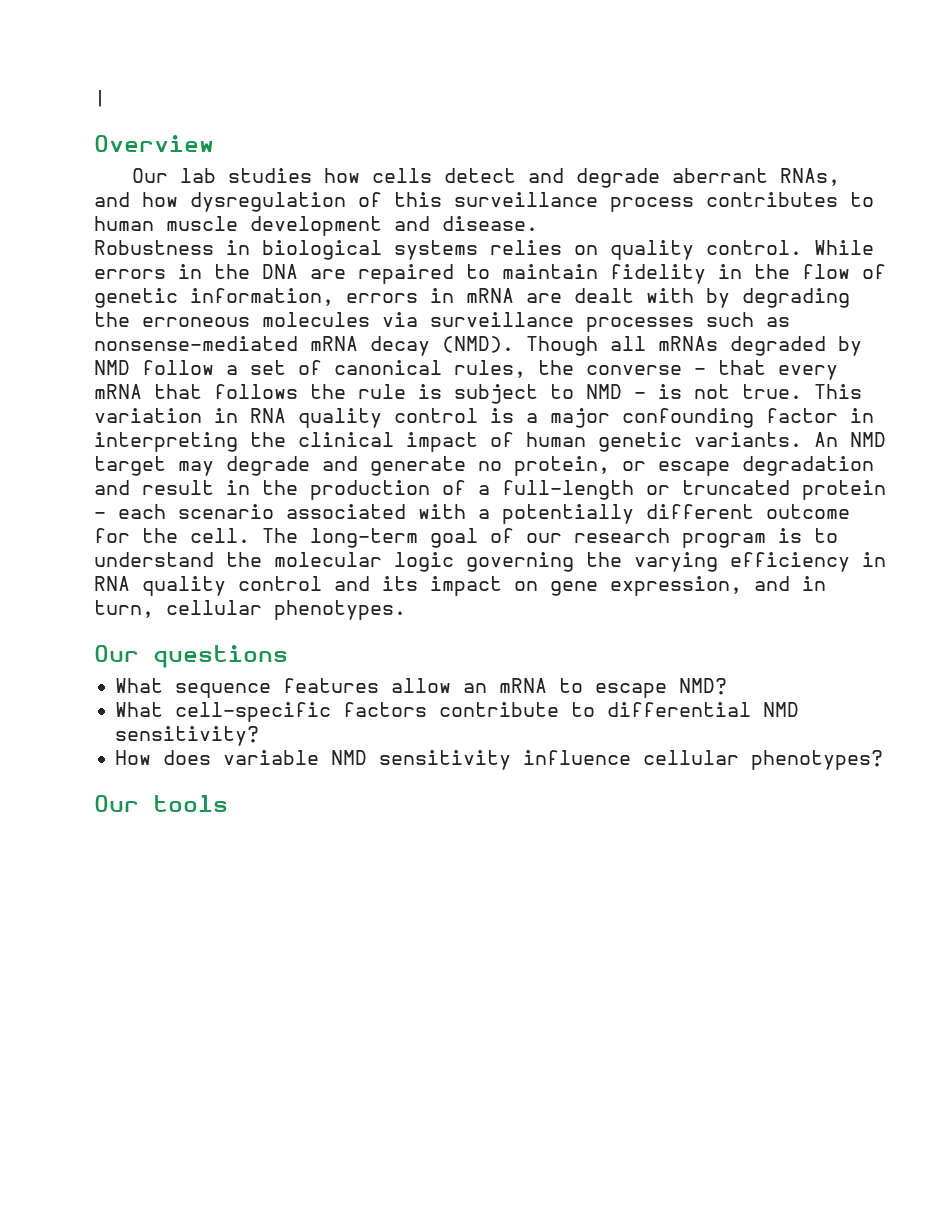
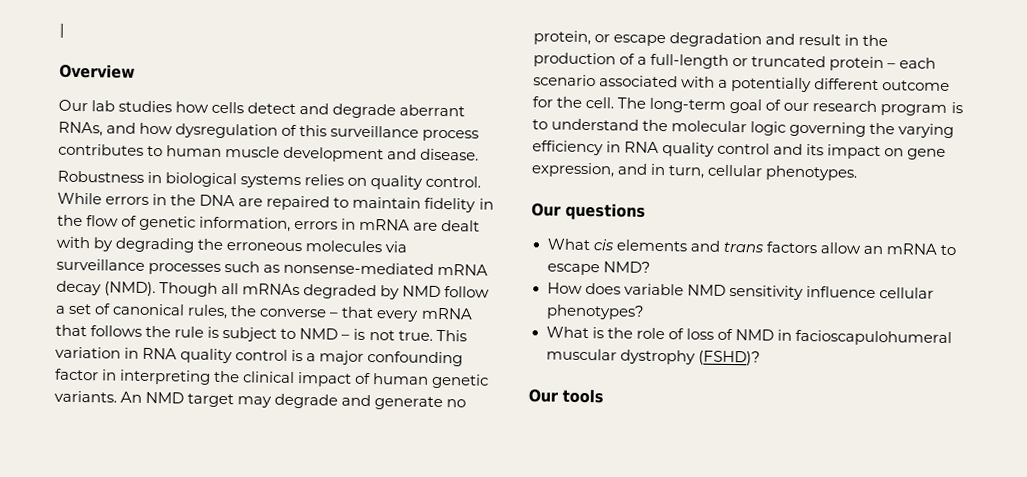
[175,678,380,698] sequence features -> [592,239,817,254] cis elements and trans factors
[115,702,800,722] [115,726,260,746] // What cell-specific factors contribute to differential NMD sensitivity? -> (651, 267) none
(884, 760) none -> [545,326,952,347] [545,348,761,366] // What is the role of loss of NMD in facioscapulohumeral muscular dystrophy (FSHD)?

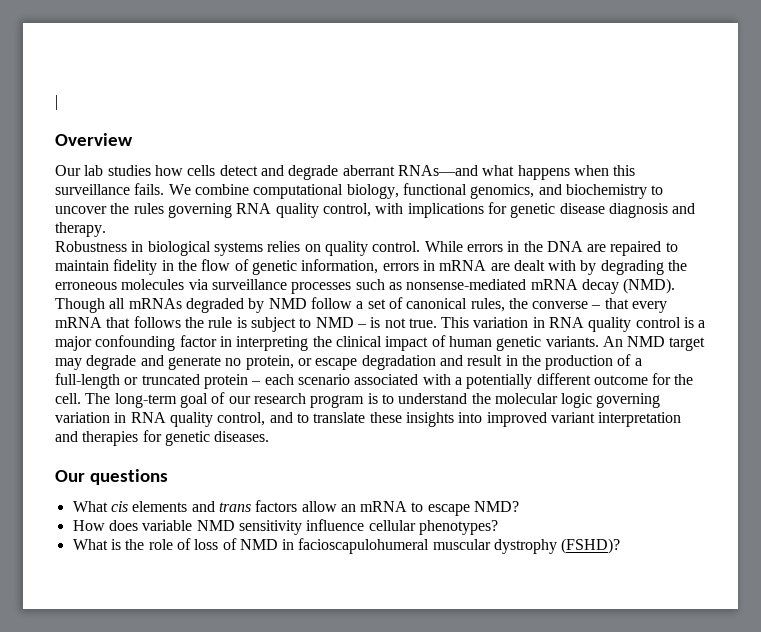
[58,121,480,142] [58,143,480,163] RNAs, and how dysregulation of this surveillance process contributes to human muscle development and disease. -> [397,165,636,180] [55,183,664,199] [55,202,696,218] [55,222,106,237] RNAs—and what happens when this surveillance fails. We combine computational biology, functional genomics, and biochemistry to uncover the rules governing RNA quality control, with implications for genetic disease diagnosis and therapy.
[869,122,955,139] [532,140,947,160] [531,162,859,181] the varying efficiency in RNA quality control and its impact on gene expression, and in turn, cellular phenotypes. -> [55,412,682,427] [55,430,270,446] variation in RNA quality control, and to translate these insights into improved variant interpretation and therapies for genetic diseases.
[528,388,604,404] // Our tools -> (621, 546) none

